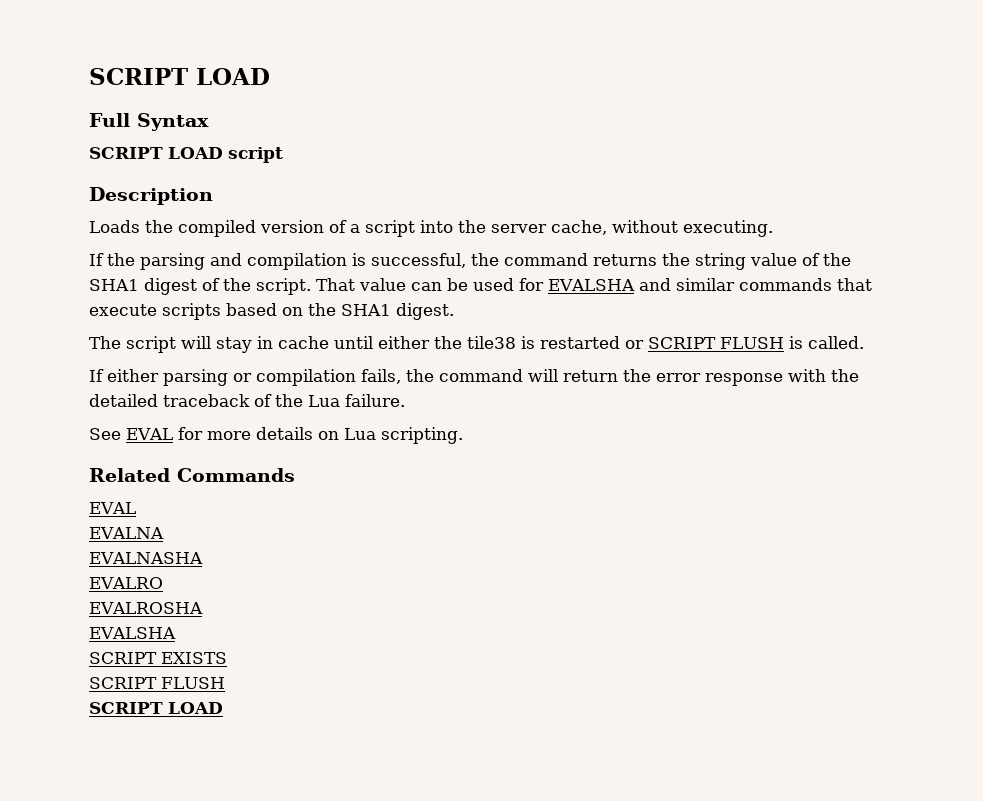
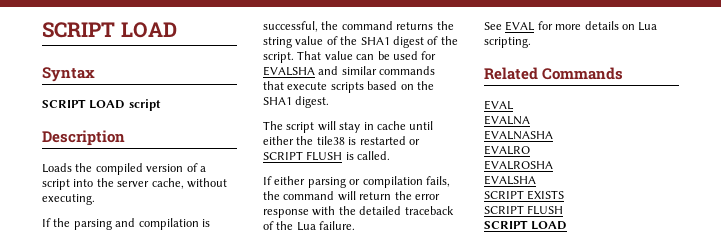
[89,113,130,127] Full -> (177, 30) none

